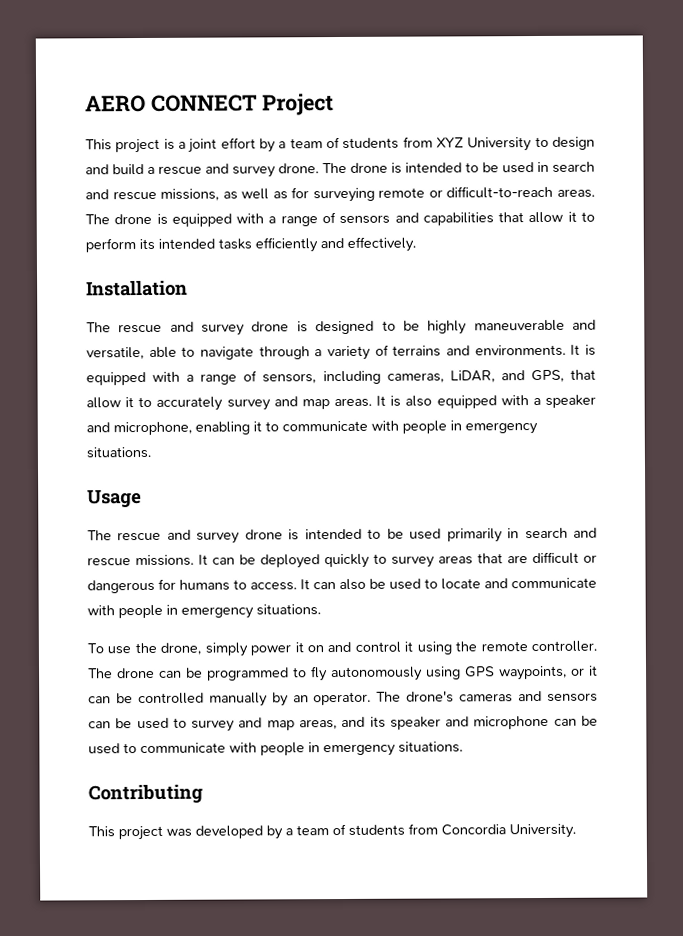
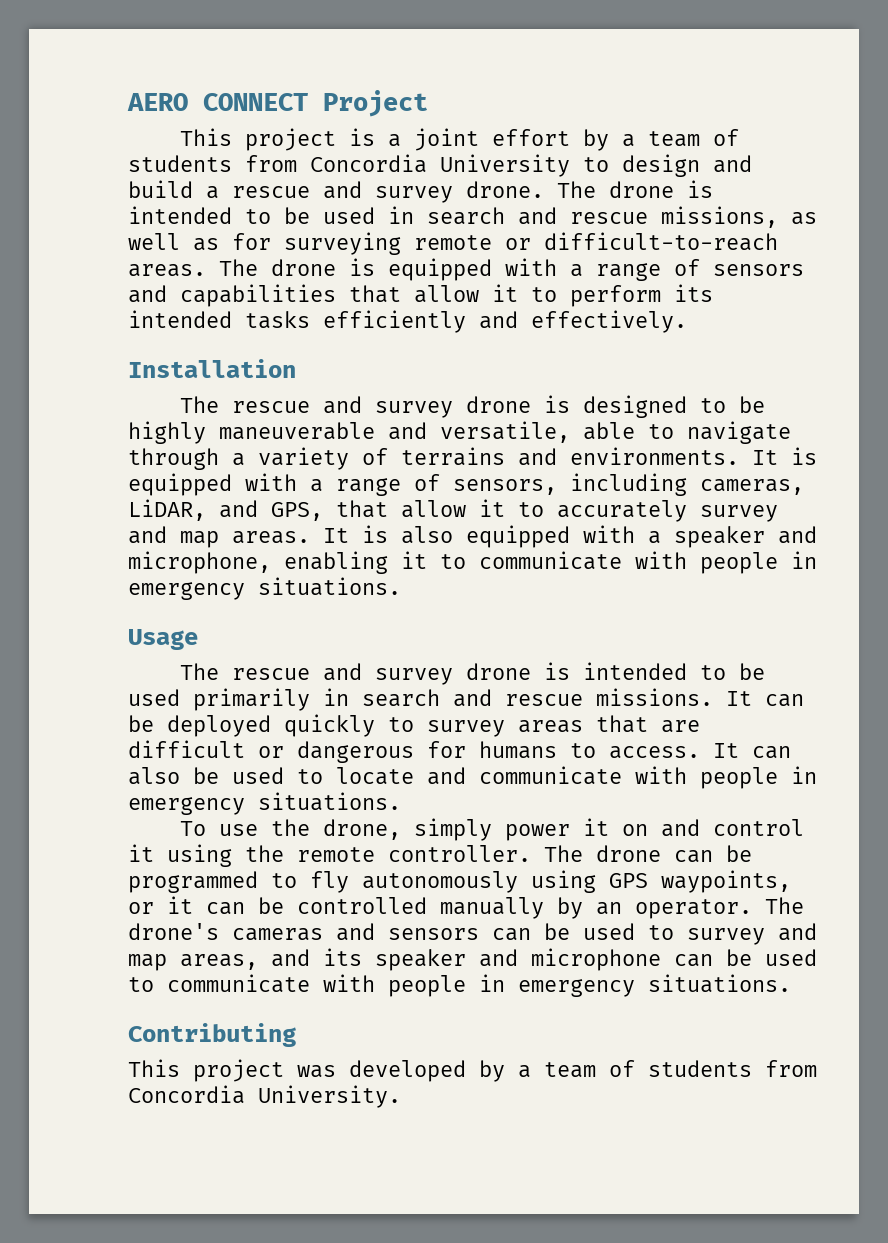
[436,137,464,148] XYZ -> [310,154,427,173] Concordia

